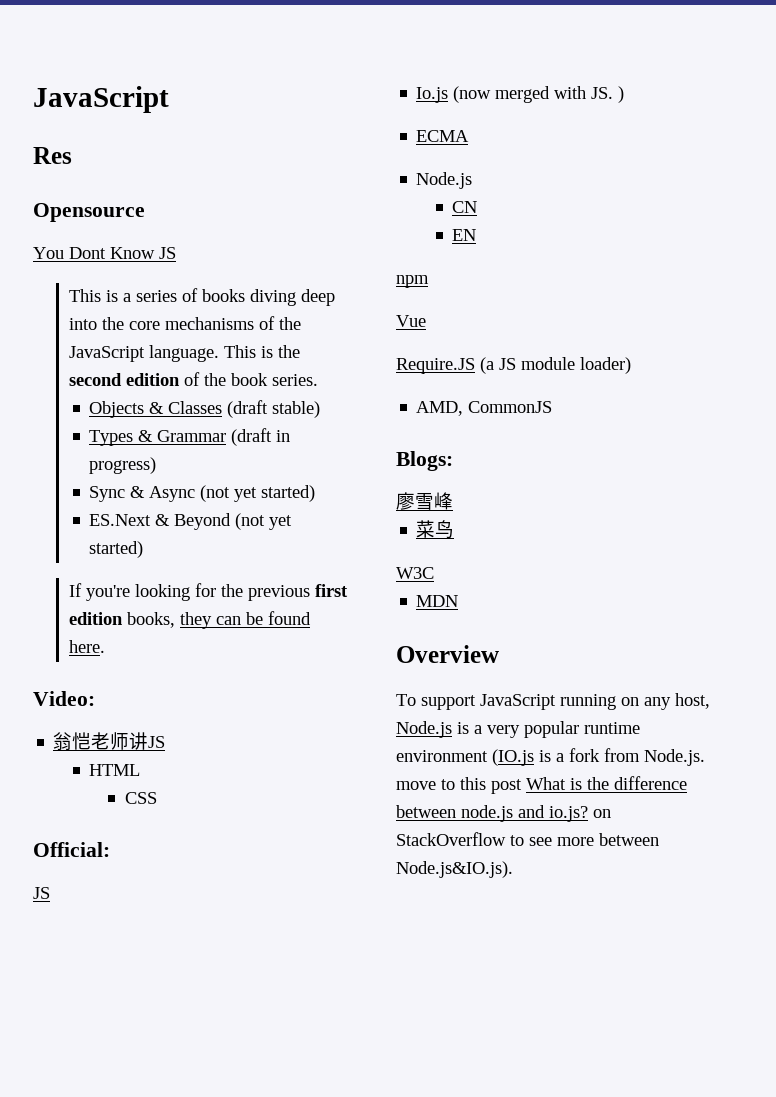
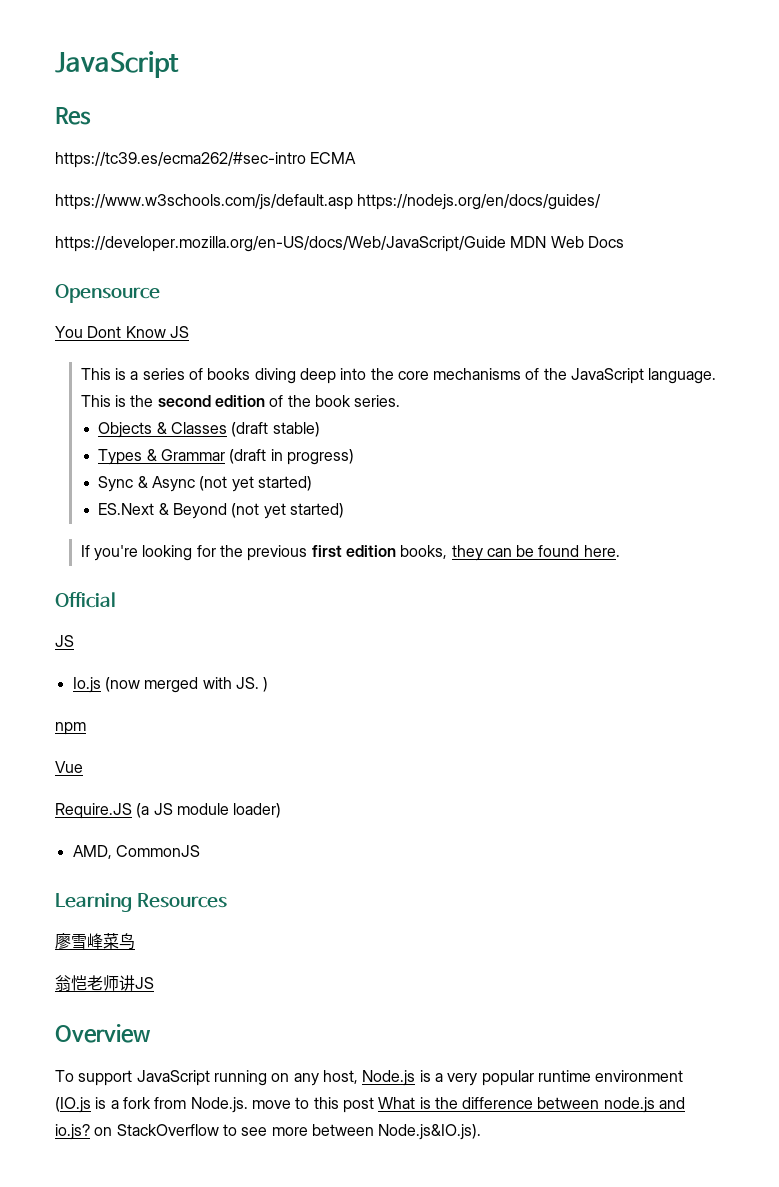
(72, 155) none -> [55,152,357,168] [55,194,602,210] [55,236,624,252] // https://tc39.es/ecma262/#sec-intro ECMA // https://www.w3schools.com/js/default.asp https://nodejs.org/en/docs/guides/ // https://developer.mozilla.org/en-US/docs/Web/JavaScript/Guide MDN Web Docs
[33,691,95,706] [53,732,166,750] [89,764,141,776] [125,792,158,804] [33,842,110,857] Video: // 翁恺老师讲JS // HTML // CSS // Official: -> [55,592,116,608] Official
[416,130,470,142] [416,172,473,189] [452,201,478,213] [452,229,477,241] // ECMA // Node.js // CN // EN -> (269, 684) none
[396,451,453,471] Blogs: -> [55,893,228,912] Learning Resources
(453, 501) // -> (103, 941) none
[396,567,434,579] [416,595,459,607] W3C // MDN -> [55,975,154,991] 翁恺老师讲JS

